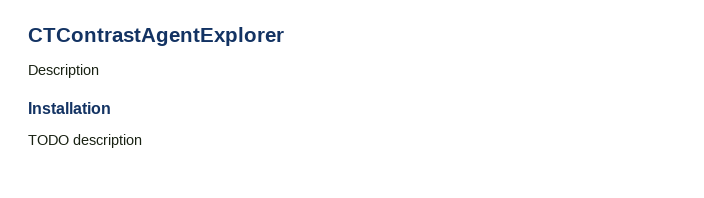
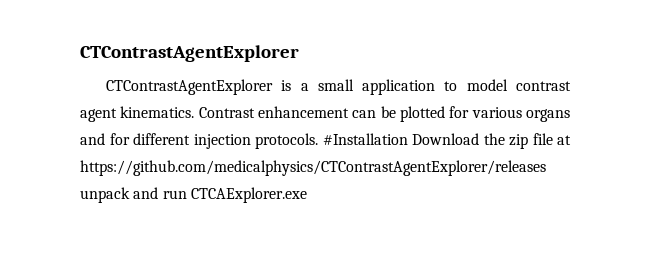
[28,64,99,78] [28,102,111,114] [28,134,142,148] Description // Installation // TODO description -> [106,79,571,95] [80,106,570,122] [80,133,571,149] [80,160,546,176] [80,187,307,203] CTContrastAgentExplorer is a small application to model contrast agent kinematics. Contrast enhancement can be plotted for various organs and for different injection protocols. #Installation Download the zip file at https://github.com/medicalphysics/CTContrastAgentExplorer/releases unpack and run CTCAExplorer.exe

